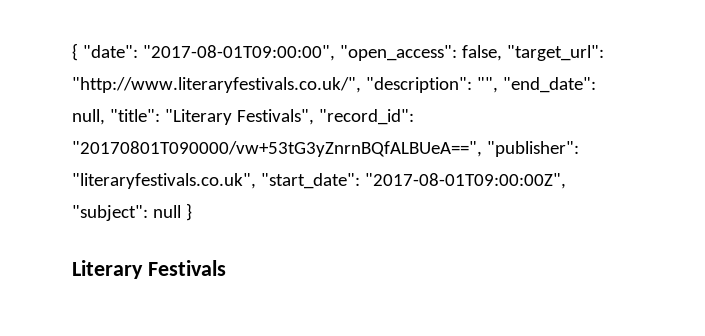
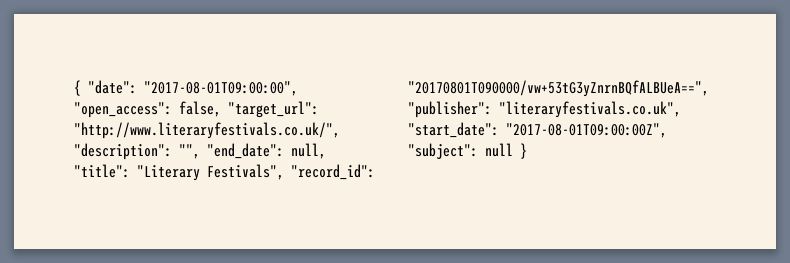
[72,260,226,279] // Literary Festivals -> (527, 151) none

